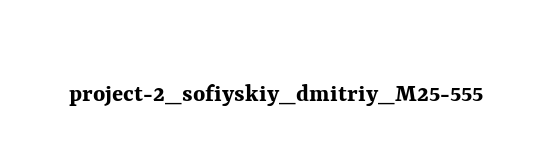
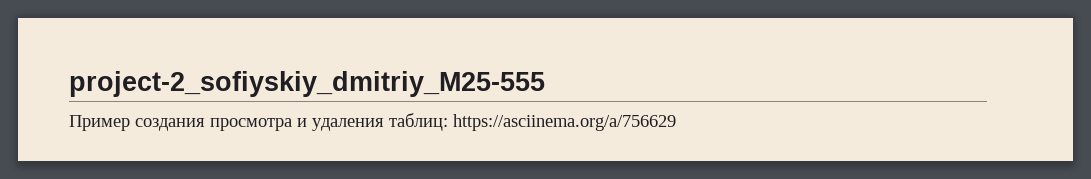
(483, 95) none -> [69,113,676,131] // Пример создания просмотра и удаления таблиц: https://asciinema.org/a/756629

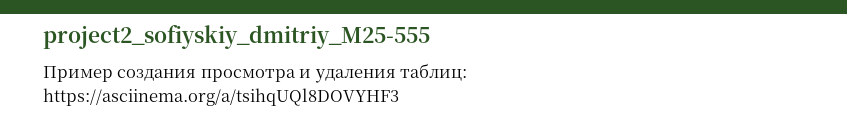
[69,71,545,97] project-2_sofiyskiy_dmitriy_M25-555 -> [43,25,430,49] project2_sofiyskiy_dmitriy_M25-555
[453,114,676,131] https://asciinema.org/a/756629 -> [43,88,399,106] https://asciinema.org/a/tsihqUQl8DOVYHF3

